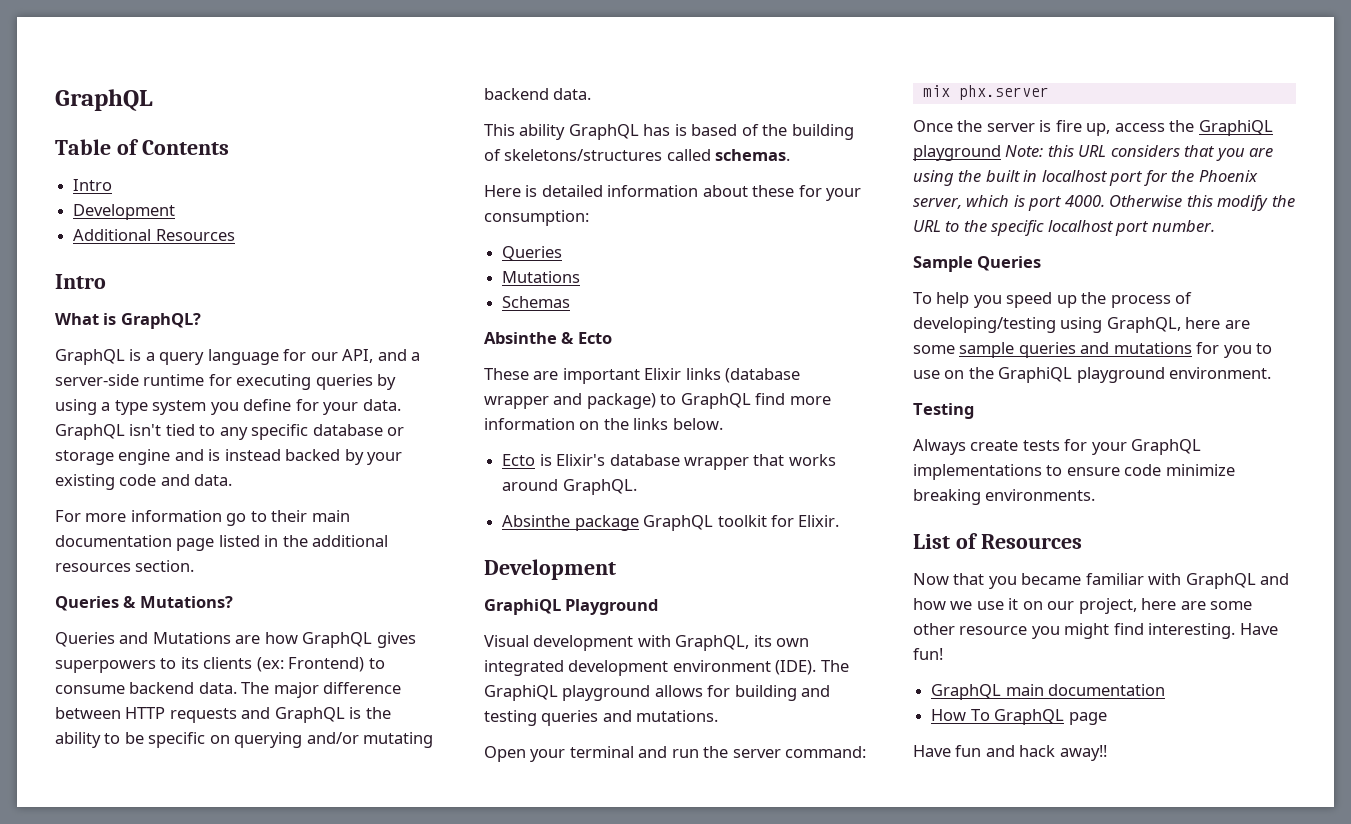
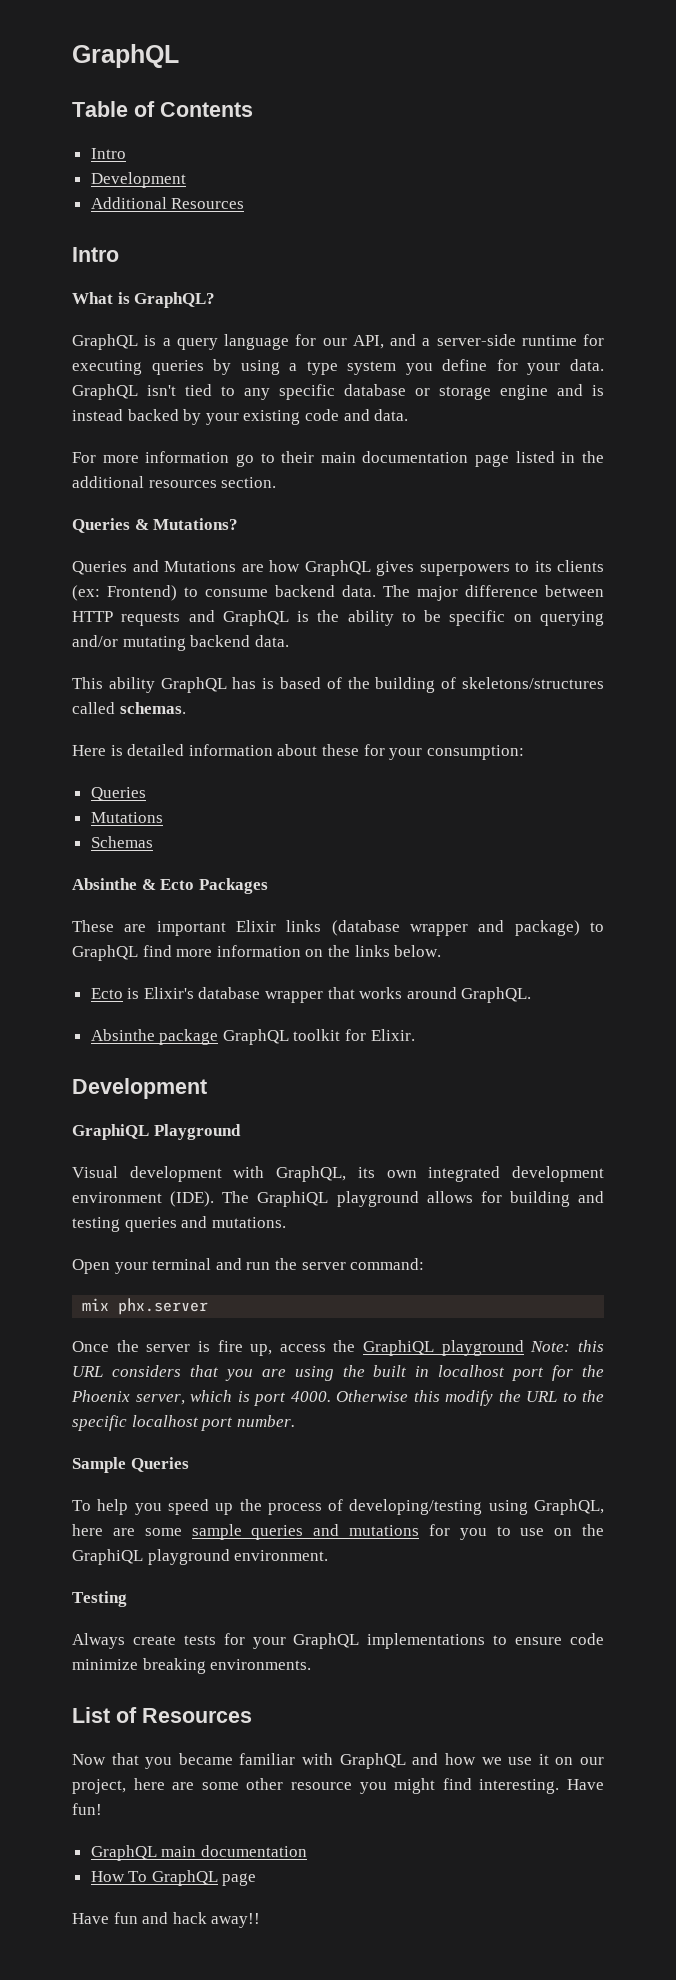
(612, 338) none -> [198,878,268,894] Packages

